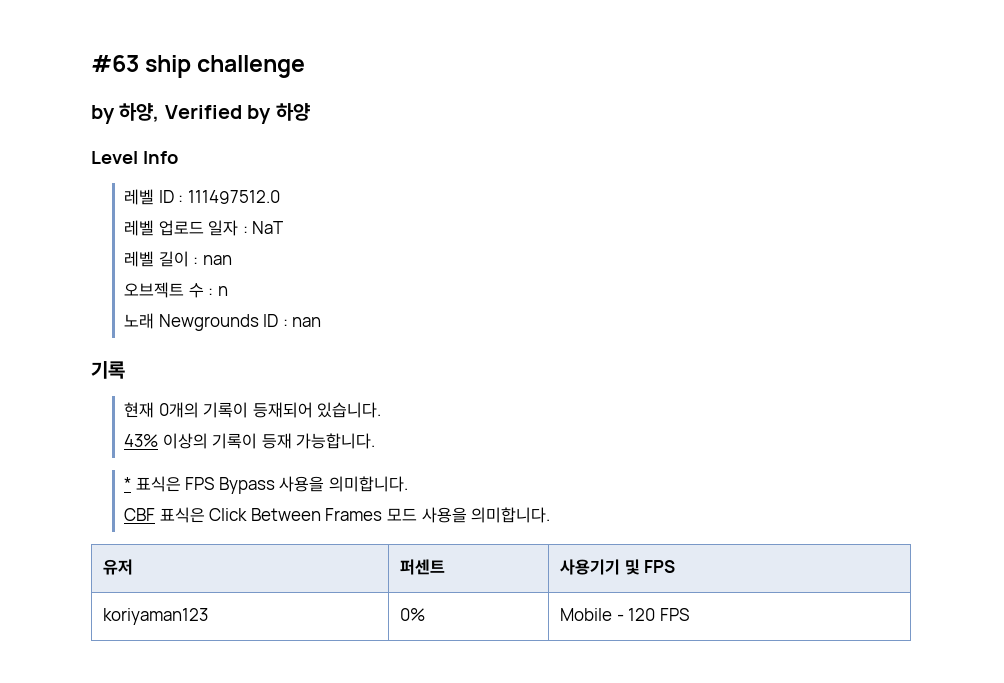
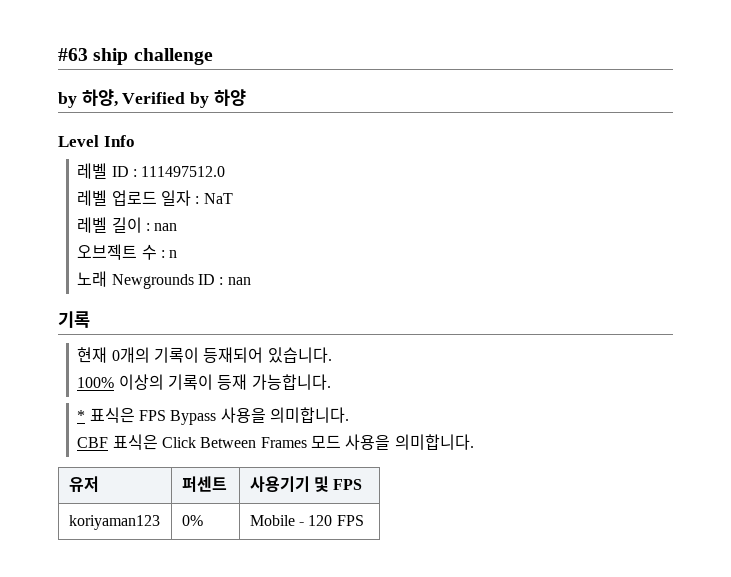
[124,434,159,447] 43% -> [77,377,115,388] 100%

